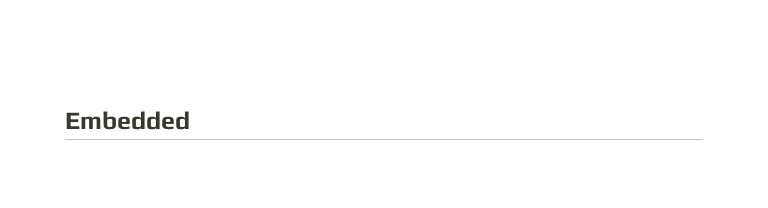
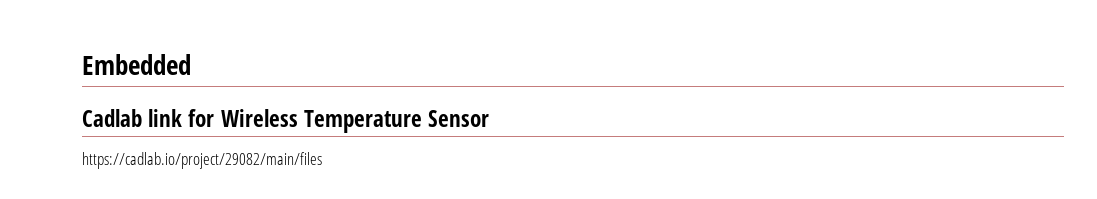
(190, 120) none -> [82,109,490,133] [82,152,322,169] // Cadlab link for Wireless Temperature Sensor // https://cadlab.io/project/29082/main/files

